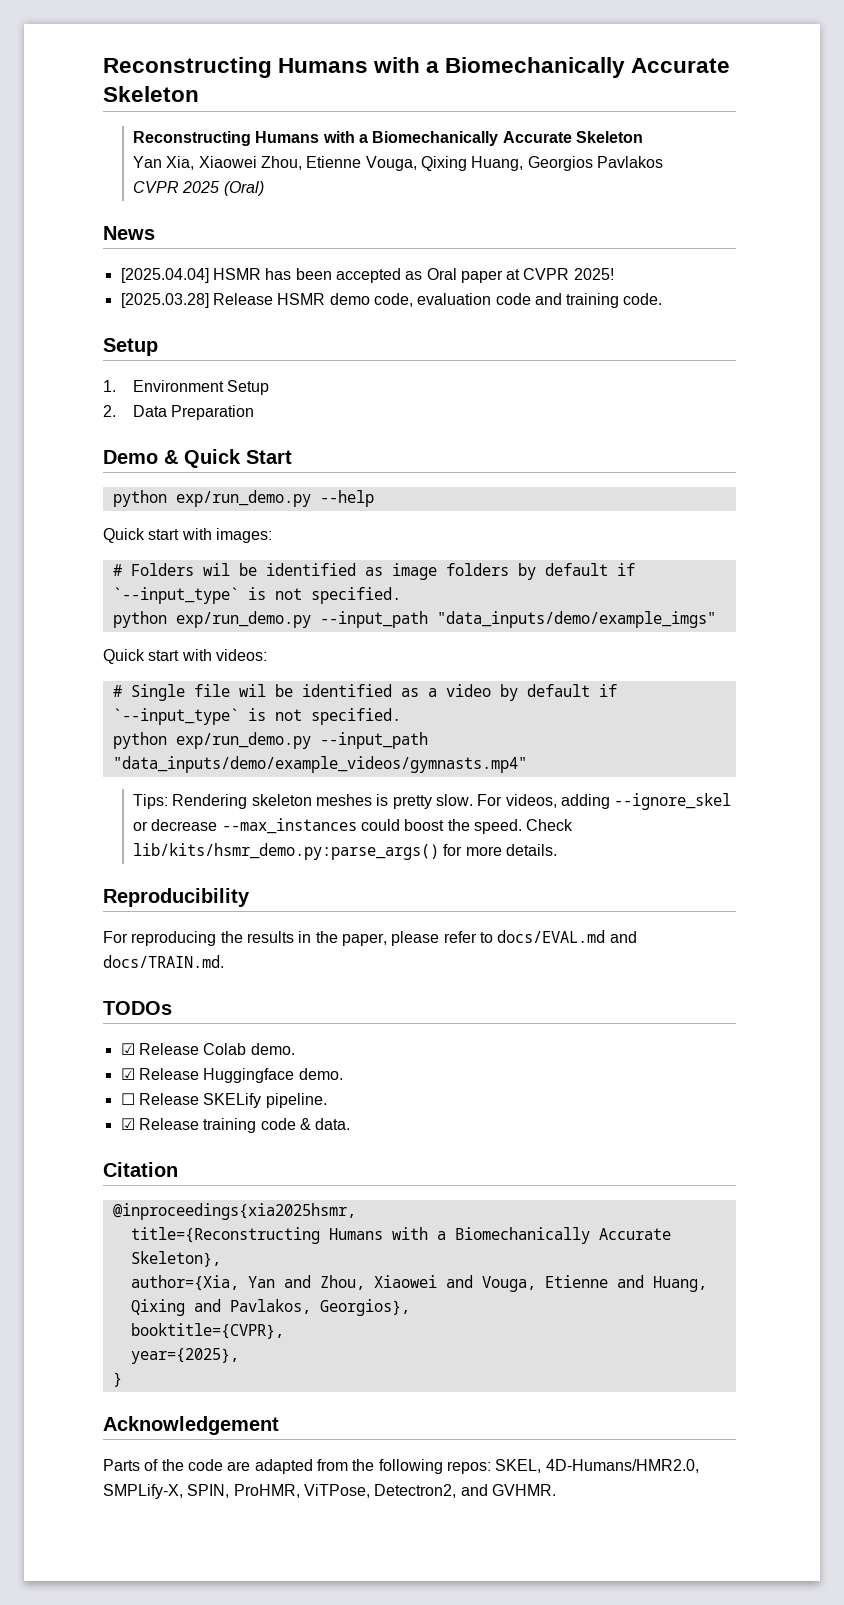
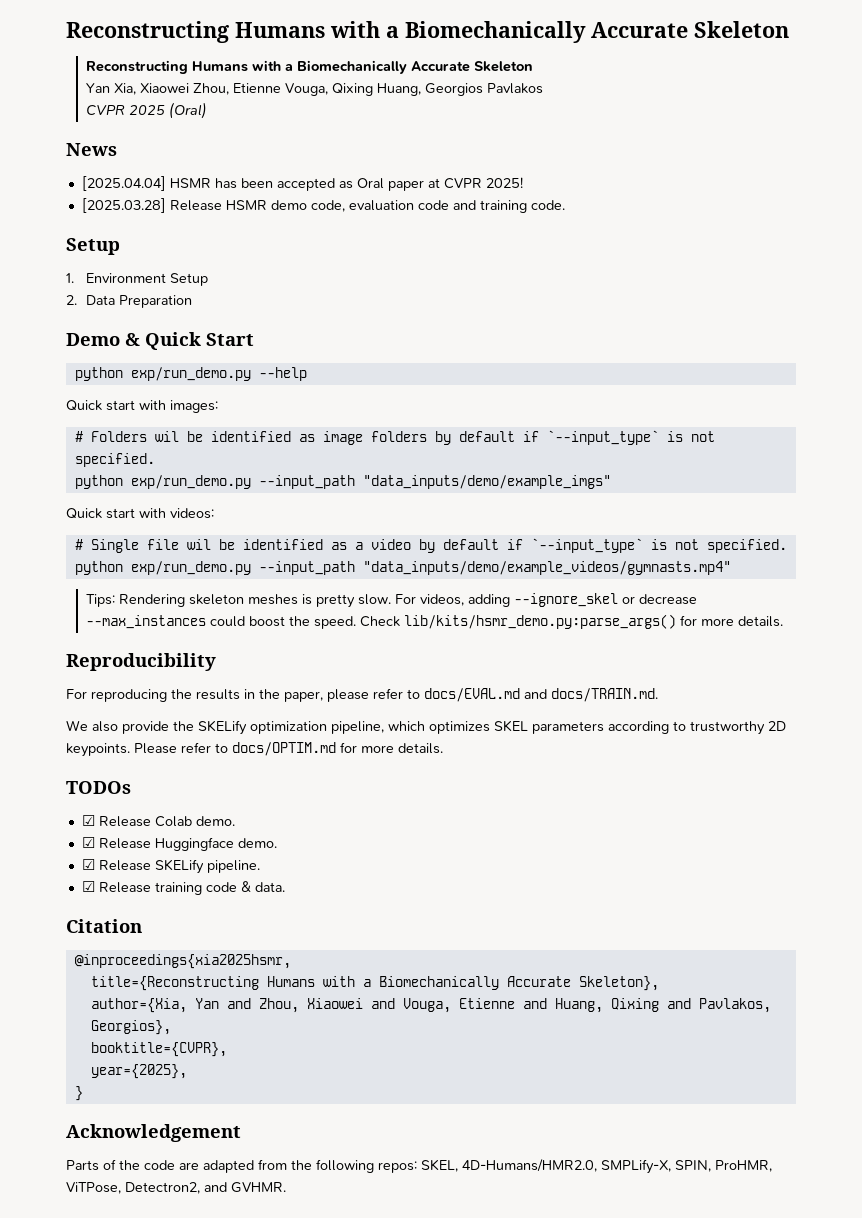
(224, 961) none -> [66,720,786,735] [66,742,443,757] // We also provide the SKELify optimization pipeline, which optimizes SKEL parameters according to trustworthy 2D keypoints. Please refer to docs/OPTIM.md for more details.
[120,1093,135,1105] ☐ -> [81,859,95,870] ☑

